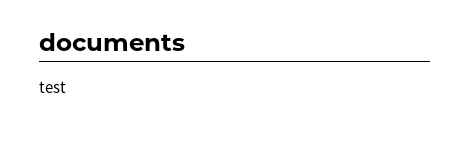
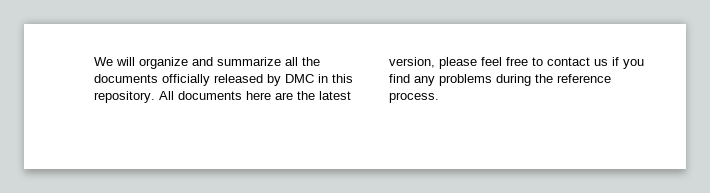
[39,33,185,51] [39,81,66,93] documents // test -> [94,57,320,69] [94,74,353,86] [94,91,351,103] [389,57,644,69] [389,74,611,86] [389,92,439,103] We will organize and summarize all the documents officially released by DMC in this repository. All documents here are the latest version, please feel free to contact us if you find any problems during the reference process.

